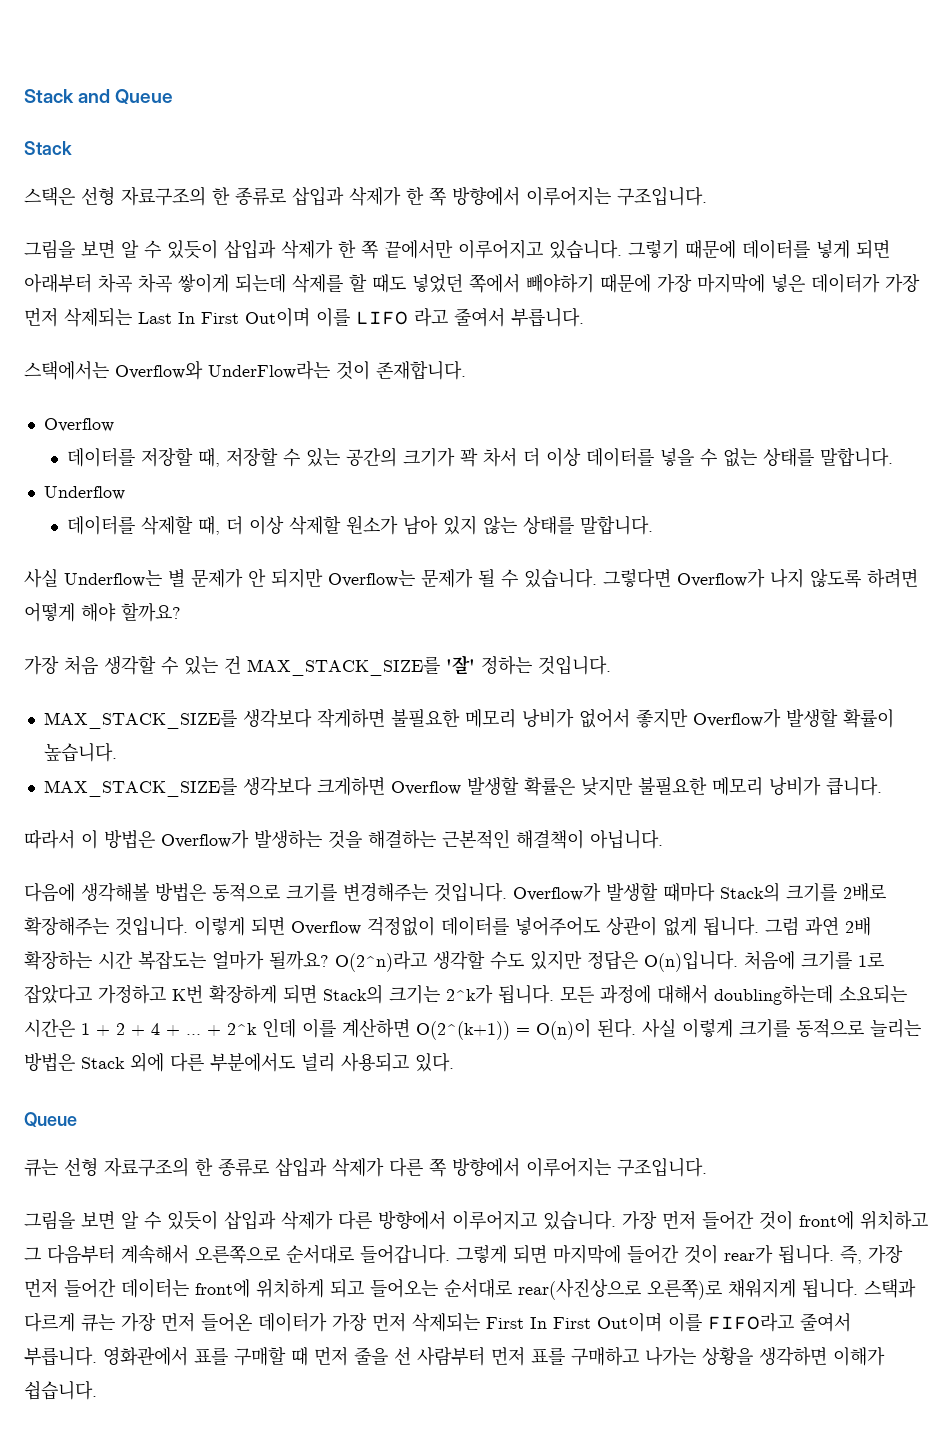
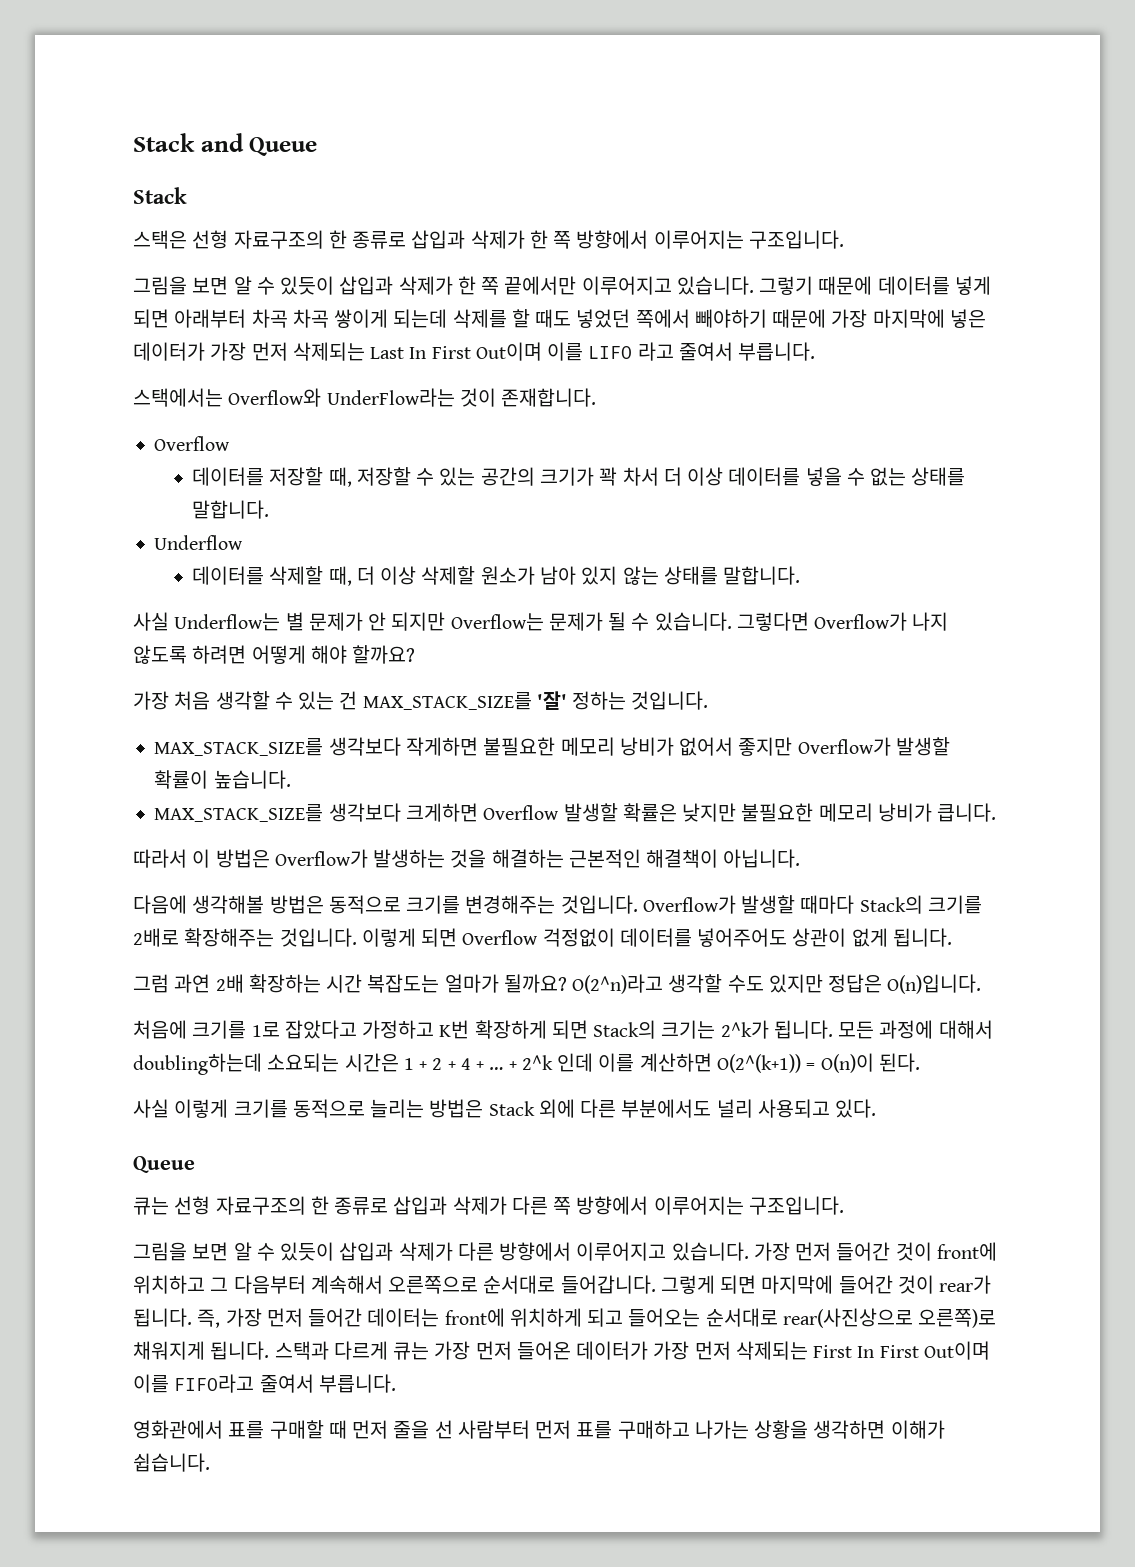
(759, 926) none -> (952, 937) //
(738, 961) none -> (982, 984) //
(636, 1028) none -> (920, 1062) //
(97, 1356) none -> (396, 1383) //

